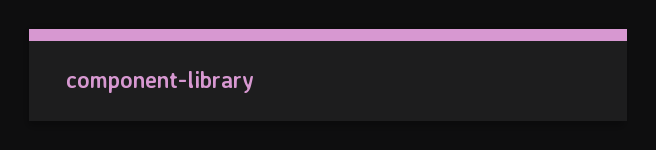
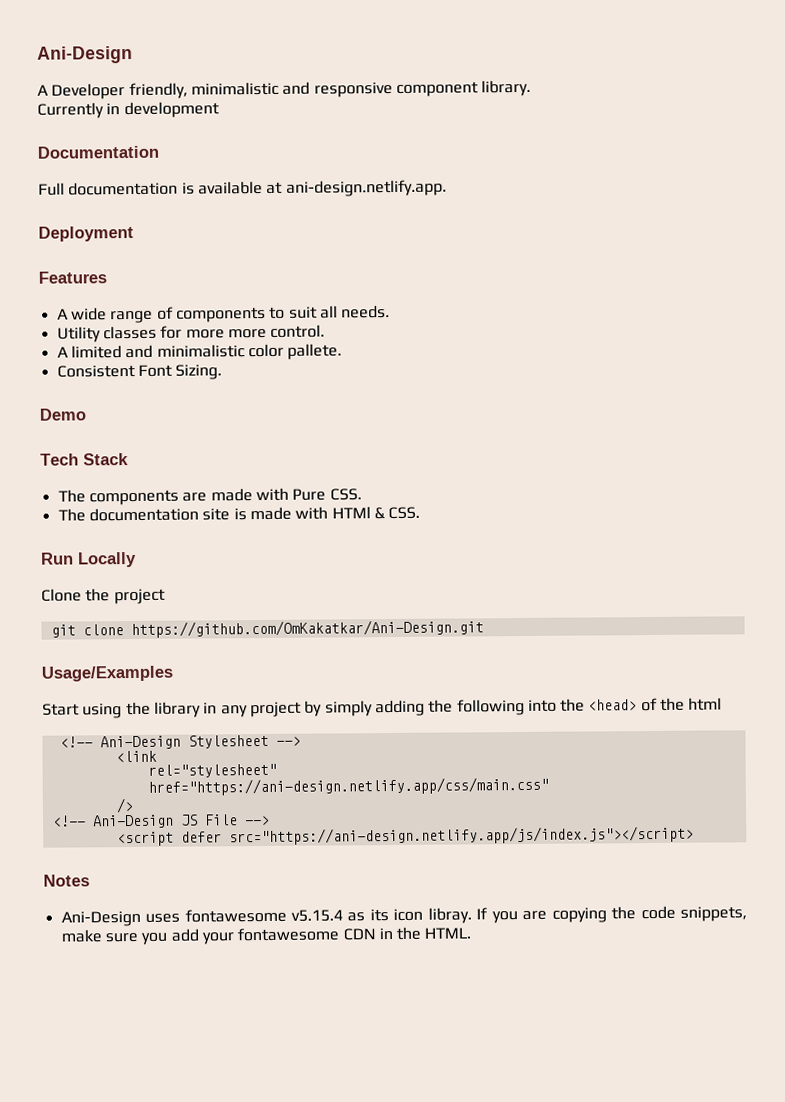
[66,71,254,93] component-library -> [37,45,133,64] [37,79,532,100] [37,101,220,119] [37,145,159,159] [38,179,447,197] [38,225,134,242] [38,271,107,284] [56,305,391,324] [56,324,326,343] [56,343,343,360] [56,364,223,380] [39,408,86,421] [40,453,129,466] [57,487,362,506] [57,506,421,522] [41,551,137,568] [41,588,166,605] [50,619,484,639] [41,665,173,682] [42,697,723,719] [59,734,301,750] [115,750,157,763] [147,763,277,778] [147,776,549,796] [115,798,134,814] [52,814,270,829] [116,825,694,847] [43,874,90,887] [60,905,747,927] [60,926,472,945] Ani-Design // A Developer friendly, minimalistic and responsive component library. // Currently in development // Documentation // Full documentation is available at ani-design.netlify.app. // Deployment // Features // A wide range of components to suit all needs. // Utility classes for more more control. // A limited and minimalistic color pallete. // Consistent Font Sizing. // Demo // Tech Stack // The components are made with Pure CSS. // The documentation site is made with HTMl & CSS. // Run Locally // Clone the project // git clone https://github.com/OmKakatkar/Ani-Design.git // Usage/Examples // Start using the library in any project by simply adding the following into the <head> of the html // <!-- Ani-Design Stylesheet --> // <link // rel="stylesheet" // href="https://ani-design.netlify.app/css/main.css" // /> // <!-- Ani-Design JS File --> // <script defer src="https://ani-design.netlify.app/js/index.js"></script> // Notes // Ani-Design uses fontawesome v5.15.4 as its icon libray. If you are copying the code snippets, make sure you add your fontawesome CDN in the HTML.

